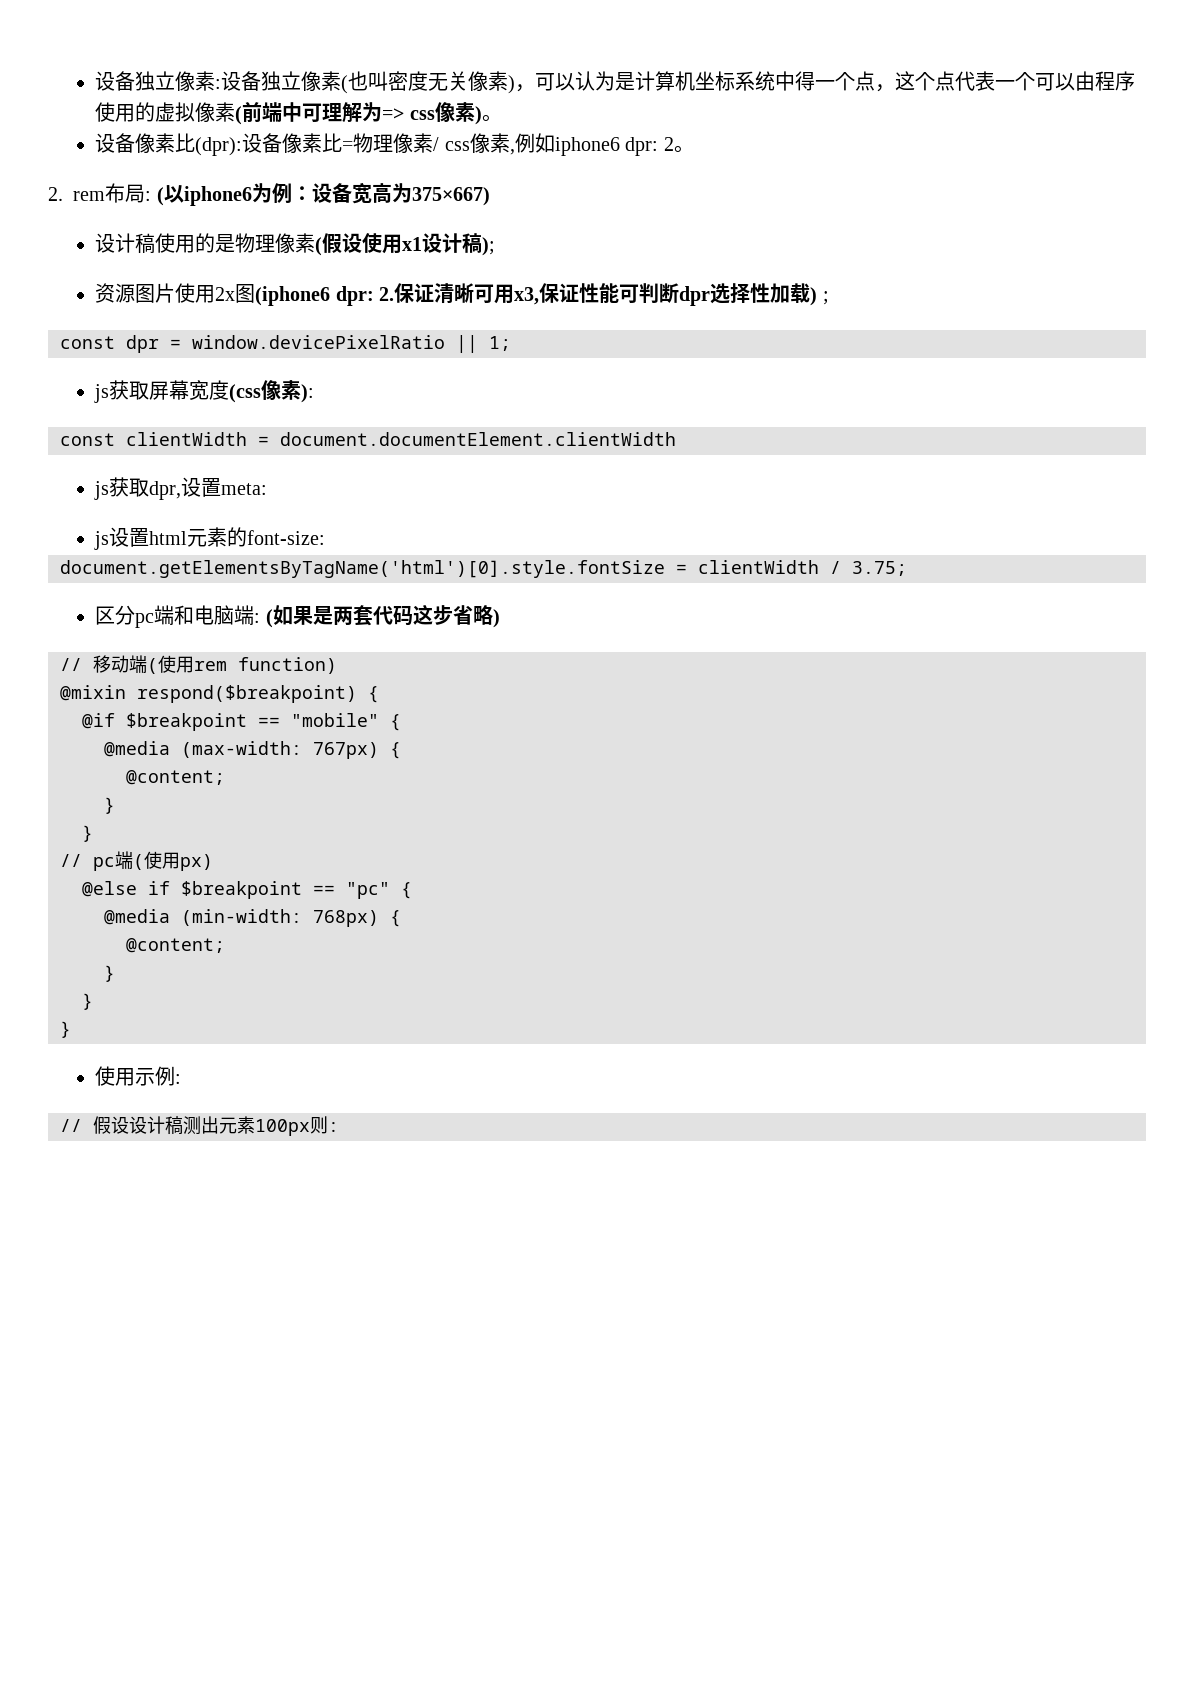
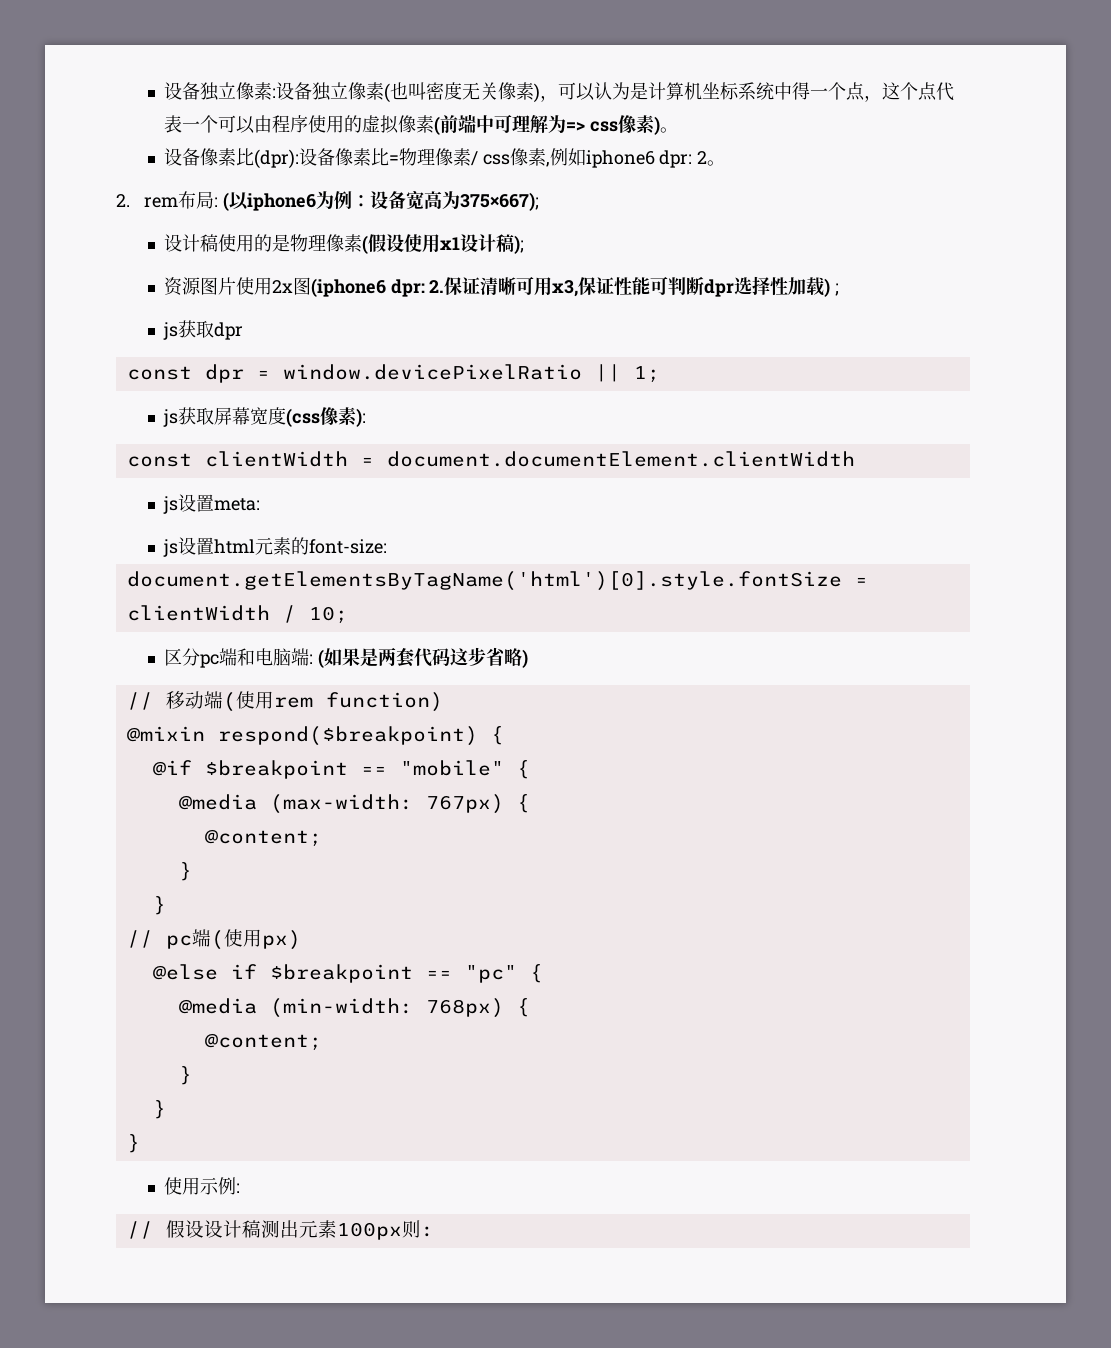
[411,187,490,206] 375×667) -> [459,192,539,211] 375×667);
(829, 298) none -> [162,320,243,340] // js获取dpr
[109,477,182,500] 获取dpr, -> (178, 505) none
[852,561,907,576] 3.75; -> [308,606,348,624] 10;

